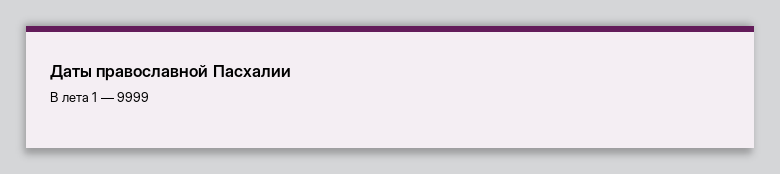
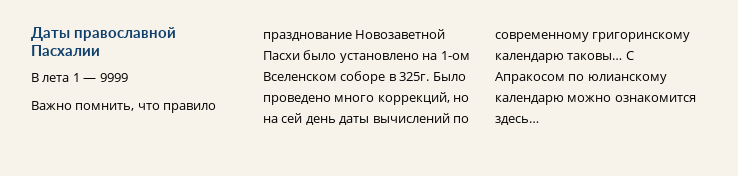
(150, 97) none -> [31,101,217,113] [263,29,446,42] [263,50,470,63] [263,71,466,84] [263,92,470,105] [263,113,469,125] [495,32,691,42] [495,51,634,63] [495,72,667,84] [495,95,696,105] [495,116,539,125] // Важно помнить, что правило празднование Новозаветной Пасхи было установлено на 1-ом Вселенском соборе в 325г. Было проведено много коррекций, но на сей день даты вычислений по современному григоринскому календарю таковы… С Апракосом по юлианскому календарю можно ознакомится здесь…

